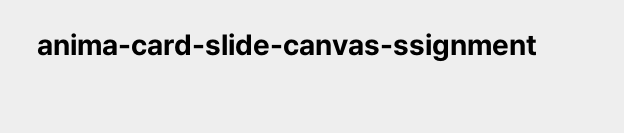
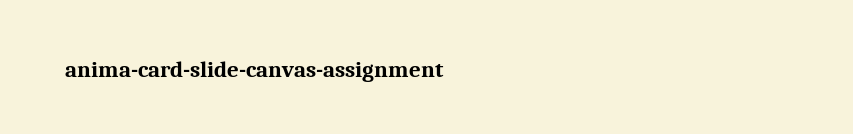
[37,33,537,62] anima-card-slide-canvas-ssignment -> [65,61,444,82] anima-card-slide-canvas-assignment

